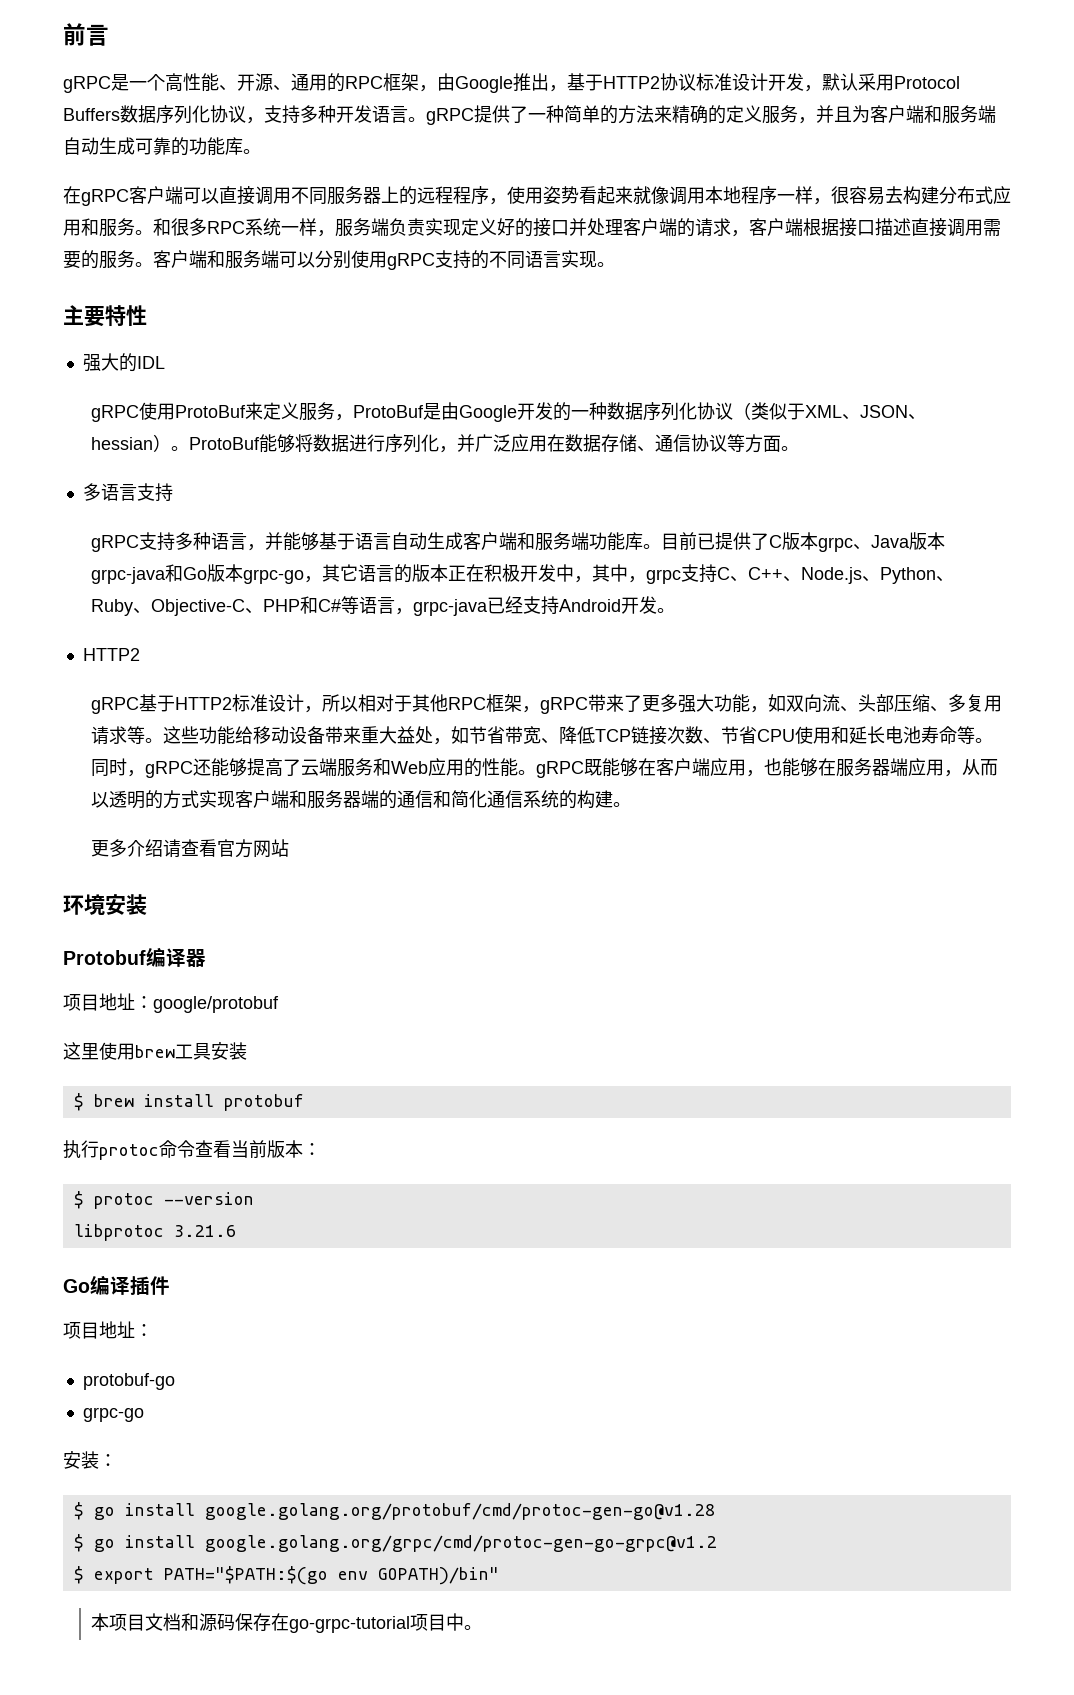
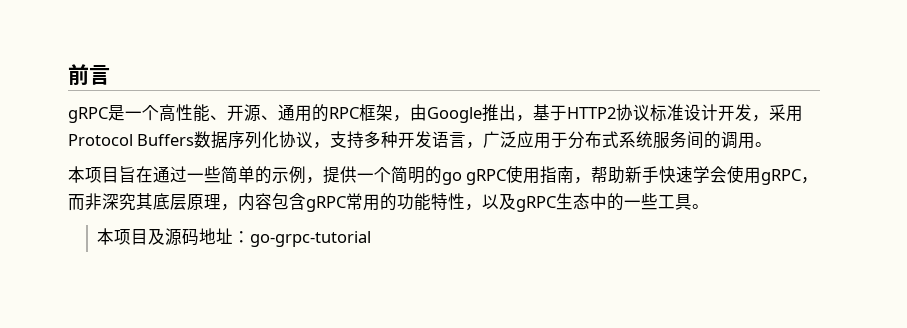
[822,73,858,91] 默认 -> (769, 118) none
[408,105,996,125] [63,137,261,156] [63,186,1011,206] [63,218,1001,237] [63,250,615,270] [63,305,147,327] [82,353,165,372] [91,402,927,422] [91,434,800,453] [82,483,173,502] [91,532,946,552] [91,564,955,584] [91,596,676,616] [82,648,140,661] [91,694,1003,714] [91,726,994,745] [91,758,999,778] [91,790,632,809] [91,839,290,858] [63,894,147,915] [63,947,206,967] [63,993,279,1013] [63,1042,247,1060] [73,1093,304,1111] [63,1140,321,1160] [73,1191,254,1209] [73,1224,236,1241] [63,1275,170,1295] [63,1321,153,1339] [82,1373,175,1390] [82,1407,144,1422] [63,1451,117,1469] [73,1502,715,1520] [73,1534,717,1552] [73,1566,499,1585] [91,1613,483,1633] 。gRPC提供了一种简单的方法来精确的定义服务，并且为客户端和服务端自动生成可靠的功能库。 // 在gRPC客户端可以直接调用不同服务器上的远程程序，使用姿势看起来就像调用本地程序一样，很容易去构建分布式应用和服务。和很多RPC系统一样，服务端负责实现定义好的接口并处理客户端的请求，客户端根据接口描述直接调用需要的服务。客户端和服务端可以分别使用gRPC支持的不同语言实现。 // 主要特性 // 强大的IDL // gRPC使用ProtoBuf来定义服务，ProtoBuf是由Google开发的一种数据序列化协议（类似于XML、JSON、hessian）。ProtoBuf能够将数据进行序列化，并广泛应用在数据存储、通信协议等方面。 // 多语言支持 // gRPC支持多种语言，并能够基于语言自动生成客户端和服务端功能库。目前已提供了C版本grpc、Java版本grpc-java和Go版本grpc-go，其它语言的版本正在积极开发中，其中，grpc支持C、C++、Node.js、Python、Ruby、Objective-C、PHP和C#等语言，grpc-java已经支持Android开发。 // HTTP2 // gRPC基于HTTP2标准设计，所以相对于其他RPC框架，gRPC带来了更多强大功能，如双向流、头部压缩、多复用请求等。这些功能给移动设备带来重大益处，如节省带宽、降低TCP链接次数、节省CPU使用和延长电池寿命等。同时，gRPC还能够提高了云端服务和Web应用的性能。gRPC既能够在客户端应用，也能够在服务器端应用，从而以透明的方式实现客户端和服务器端的通信和简化通信系统的构建。 // 更多介绍请查看官方网站 // 环境安装 // Protobuf编译器 // 项目地址：google/protobuf // 这里使用brew工具安装 // $ brew install protobuf // 执行protoc命令查看当前版本： // $ protoc --version // libprotoc 3.21.6 // Go编译插件 // 项目地址： // protobuf-go // grpc-go // 安装： // $ go install google.golang.org/protobuf/cmd/protoc-gen-go@v1.28 // $ go install google.golang.org/grpc/cmd/protoc-gen-go-grpc@v1.2 // $ export PATH="$PATH:$(go env GOPATH)/bin" // 本项目文档和源码保存在go-grpc-tutorial项目中。 -> [466,131,773,149] [68,166,819,185] [68,193,709,212] [97,228,372,247] ，广泛应用于分布式系统服务间的调用。 // 本项目旨在通过一些简单的示例，提供一个简明的go gRPC使用指南，帮助新手快速学会使用gRPC，而非深究其底层原理，内容包含gRPC常用的功能特性，以及gRPC生态中的一些工具。 // 本项目及源码地址：go-grpc-tutorial

